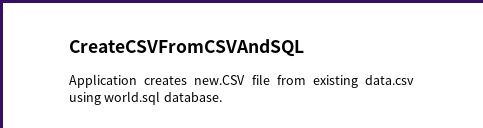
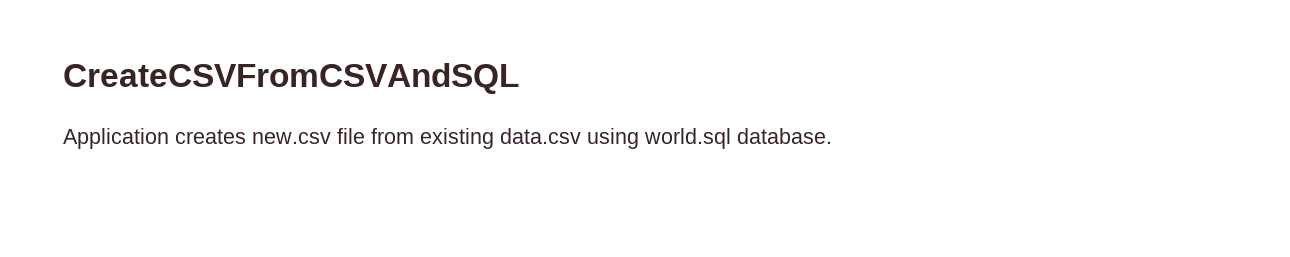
[194,75,246,85] new.CSV -> [252,132,331,144] new.csv

